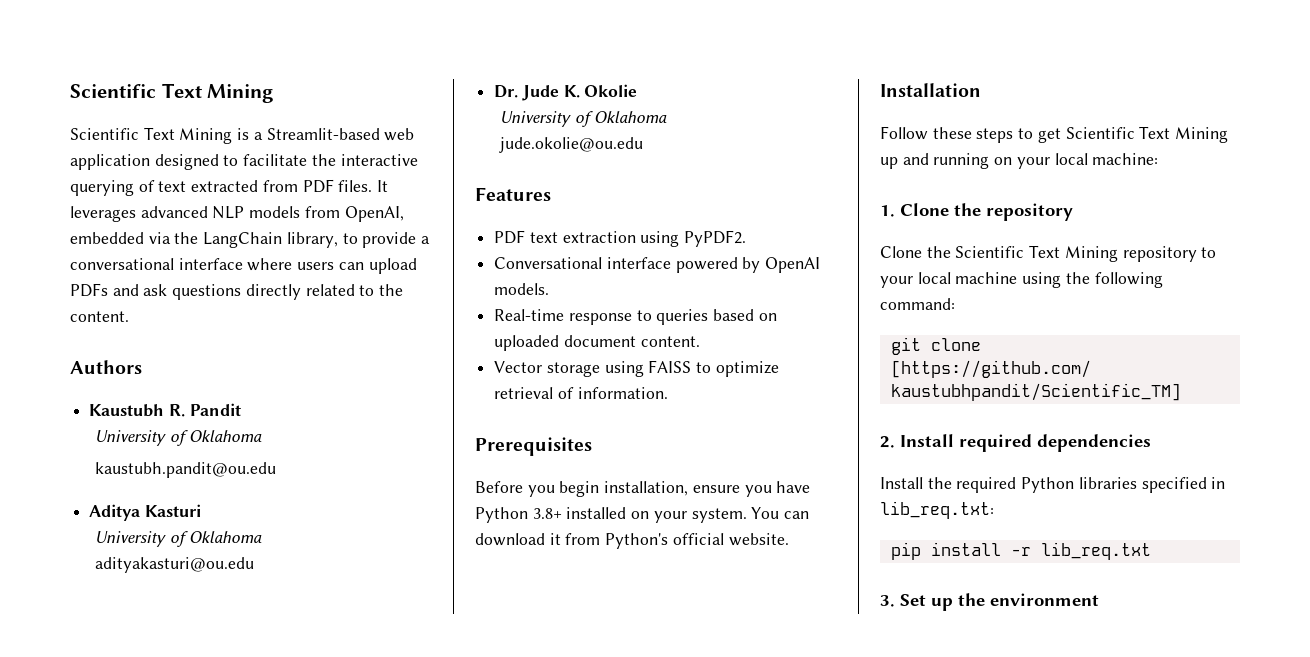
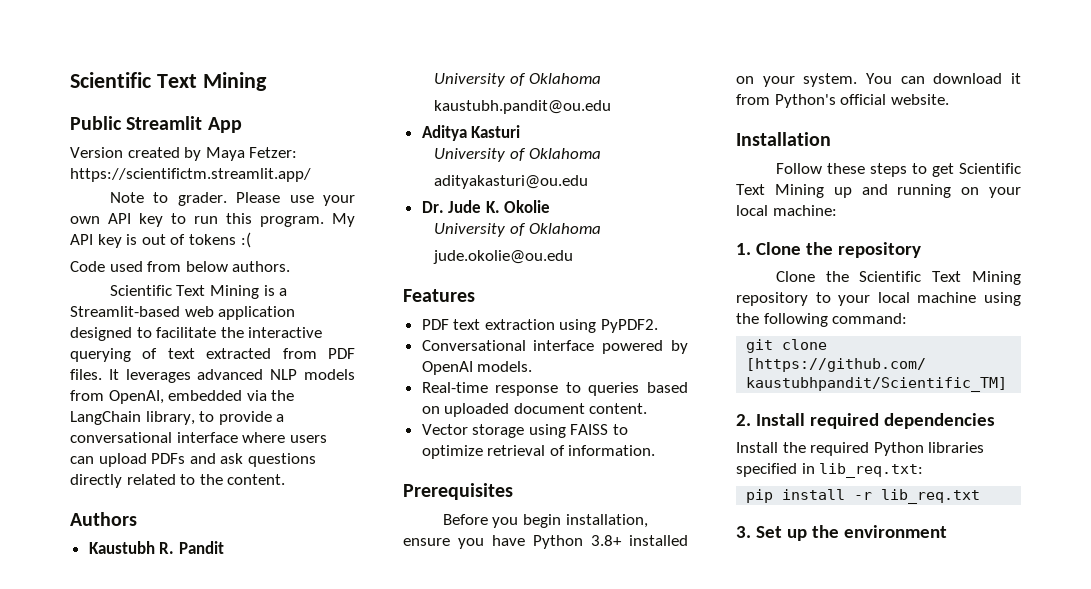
[70,83,275,103] Scientific Text Mining -> [70,72,267,91] [70,116,242,133] [70,147,298,161] [70,168,311,182] [109,192,355,206] [70,213,355,227] [70,232,251,248] [70,261,291,272] Scientific Text Mining // Public Streamlit App // Version created by Maya Fetzer: https://scientifictm.streamlit.app/ // Note to grader. Please use your own API key to run this program. My API key is out of tokens :( // Code used from below authors.

